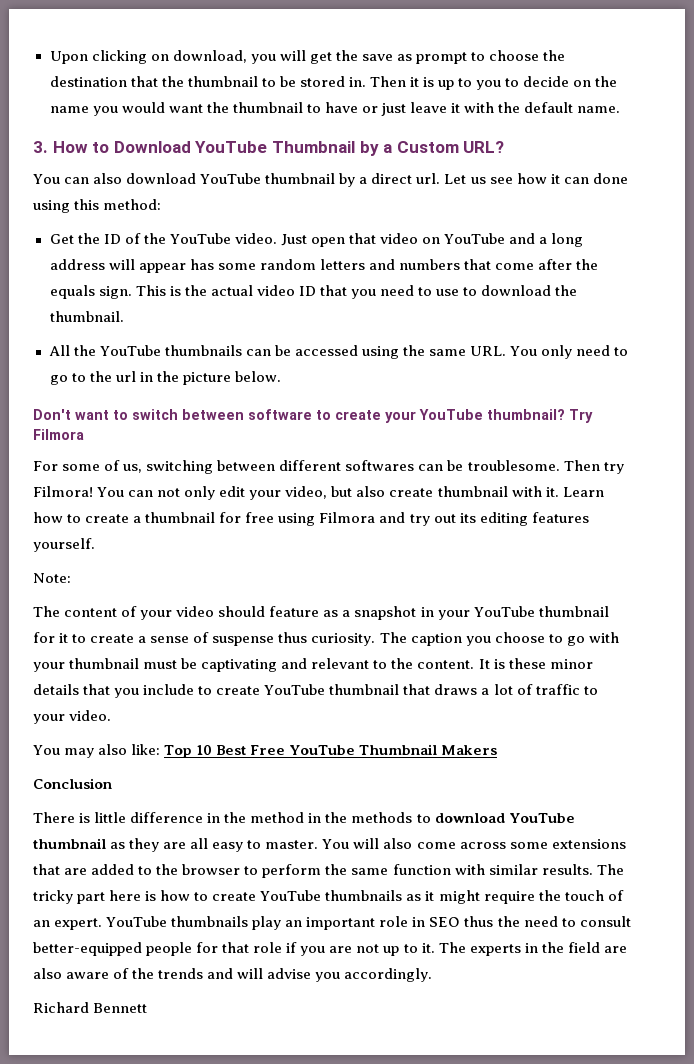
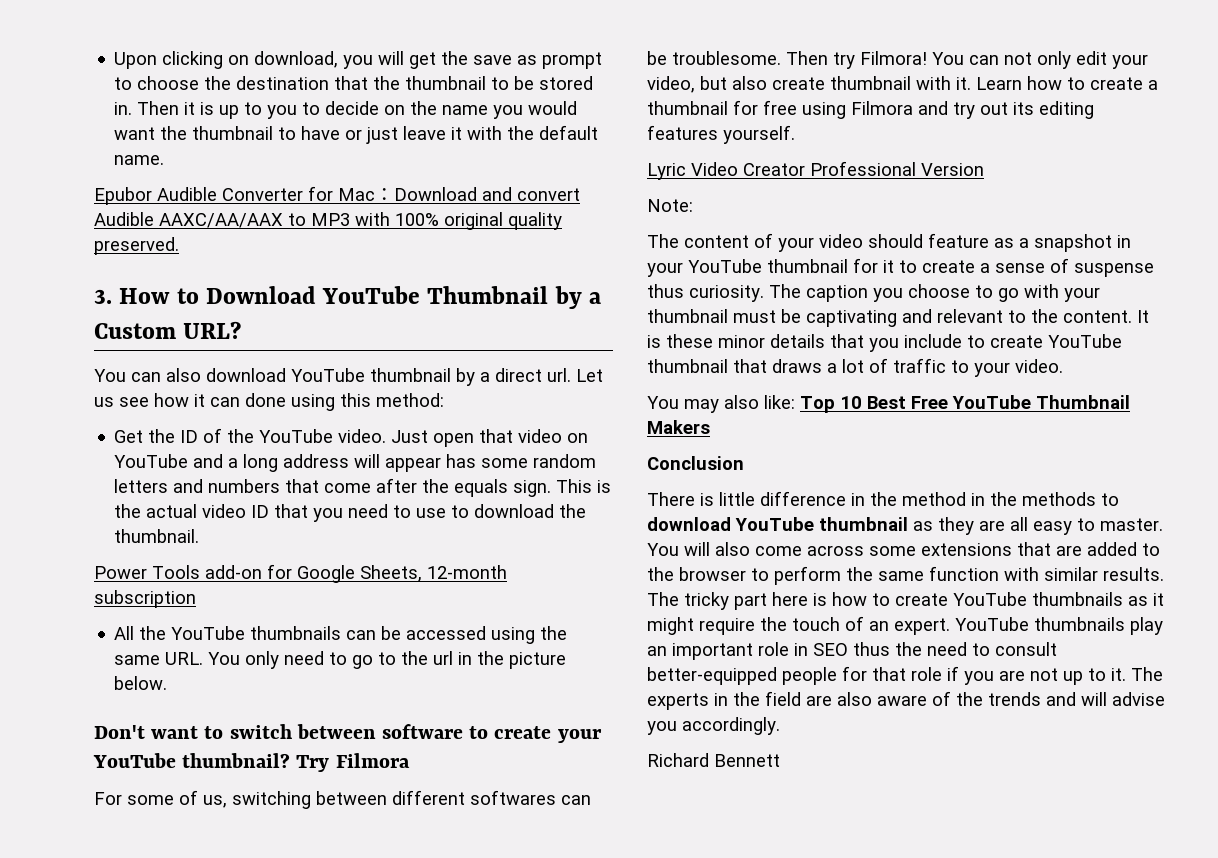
(621, 109) none -> [94,186,580,205] [94,212,562,230] [94,237,179,255] // Epubor Audible Converter for Mac：Download and convert Audible AAXC/AA/AAX to MP3 with 100% original quality preserved.
(124, 316) none -> [94,564,507,583] [94,590,196,608] // Power Tools add-on for Google Sheets, 12-month subscription
(95, 545) none -> [647,161,984,180] // Lyric Video Creator Professional Version

